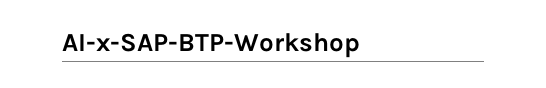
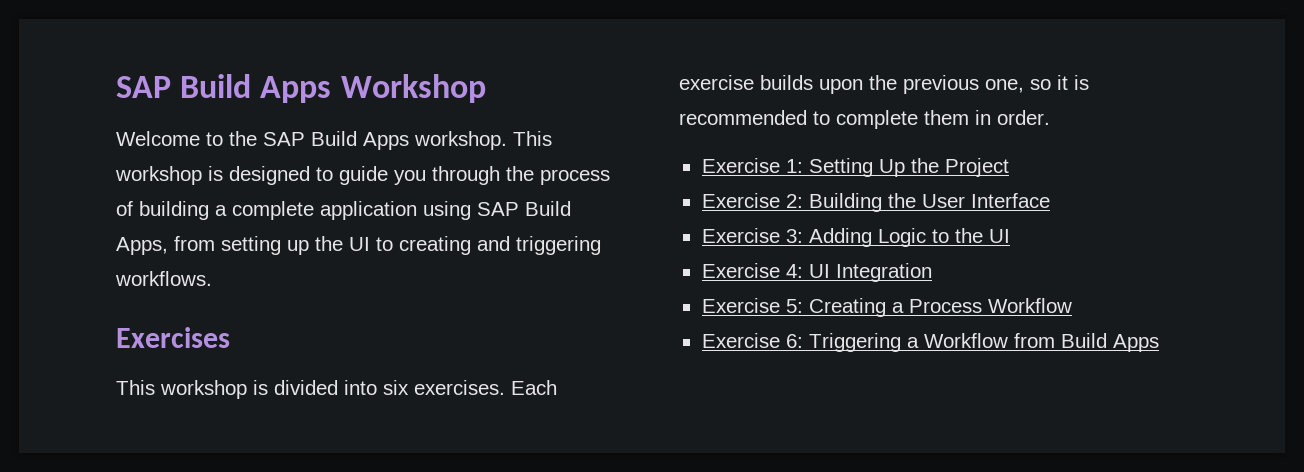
[62,33,360,58] AI-x-SAP-BTP-Workshop -> [116,74,486,103] [116,131,552,150] [115,166,610,185] [116,201,571,220] [116,236,601,255] [115,271,212,286] [116,327,230,348] [116,380,557,399] [679,75,1089,94] [679,110,1050,129] [701,158,1009,177] [701,193,1050,212] [701,228,1010,247] [701,263,932,282] [701,298,1072,317] [701,333,1159,352] SAP Build Apps Workshop // Welcome to the SAP Build Apps workshop. This workshop is designed to guide you through the process of building a complete application using SAP Build Apps, from setting up the UI to creating and triggering workflows. // Exercises // This workshop is divided into six exercises. Each exercise builds upon the previous one, so it is recommended to complete them in order. // Exercise 1: Setting Up the Project // Exercise 2: Building the User Interface // Exercise 3: Adding Logic to the UI // Exercise 4: UI Integration // Exercise 5: Creating a Process Workflow // Exercise 6: Triggering a Workflow from Build Apps

